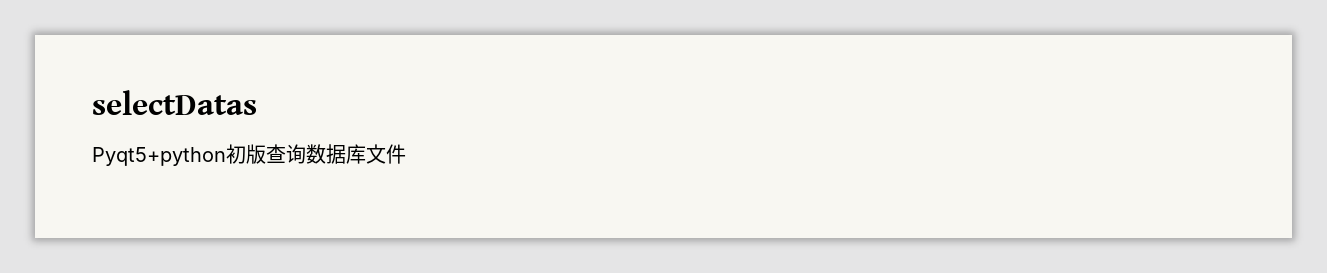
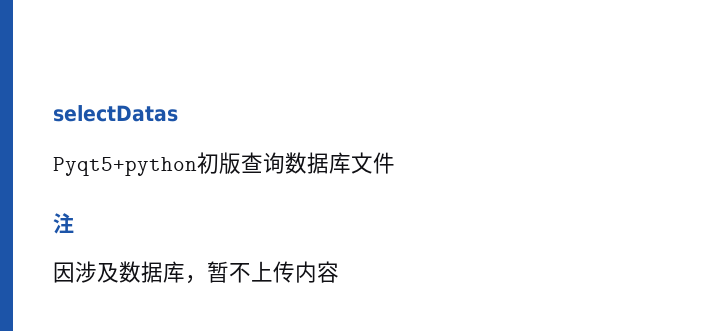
(406, 154) none -> [53,213,74,234] [53,261,339,284] // 注 // 因涉及数据库，暂不上传内容

